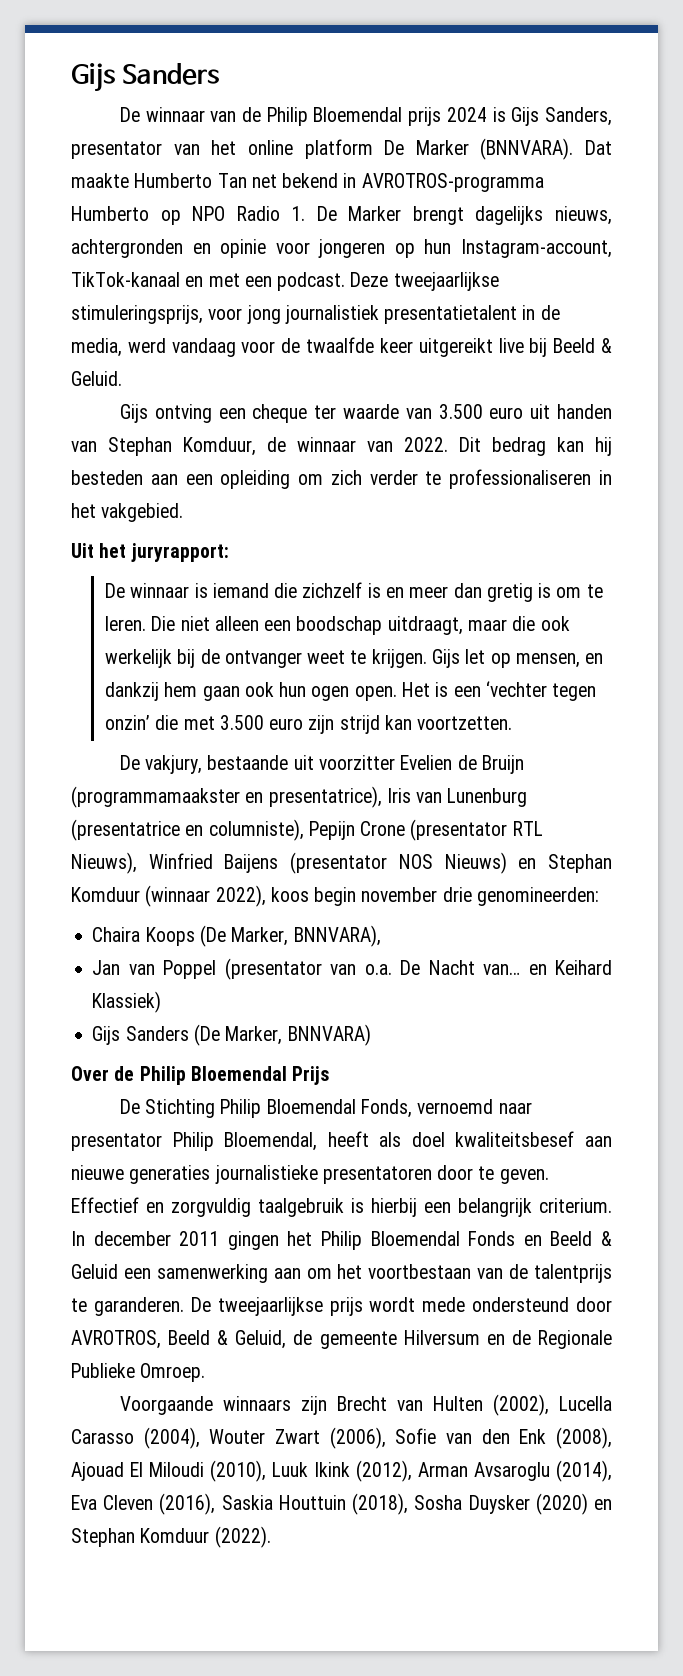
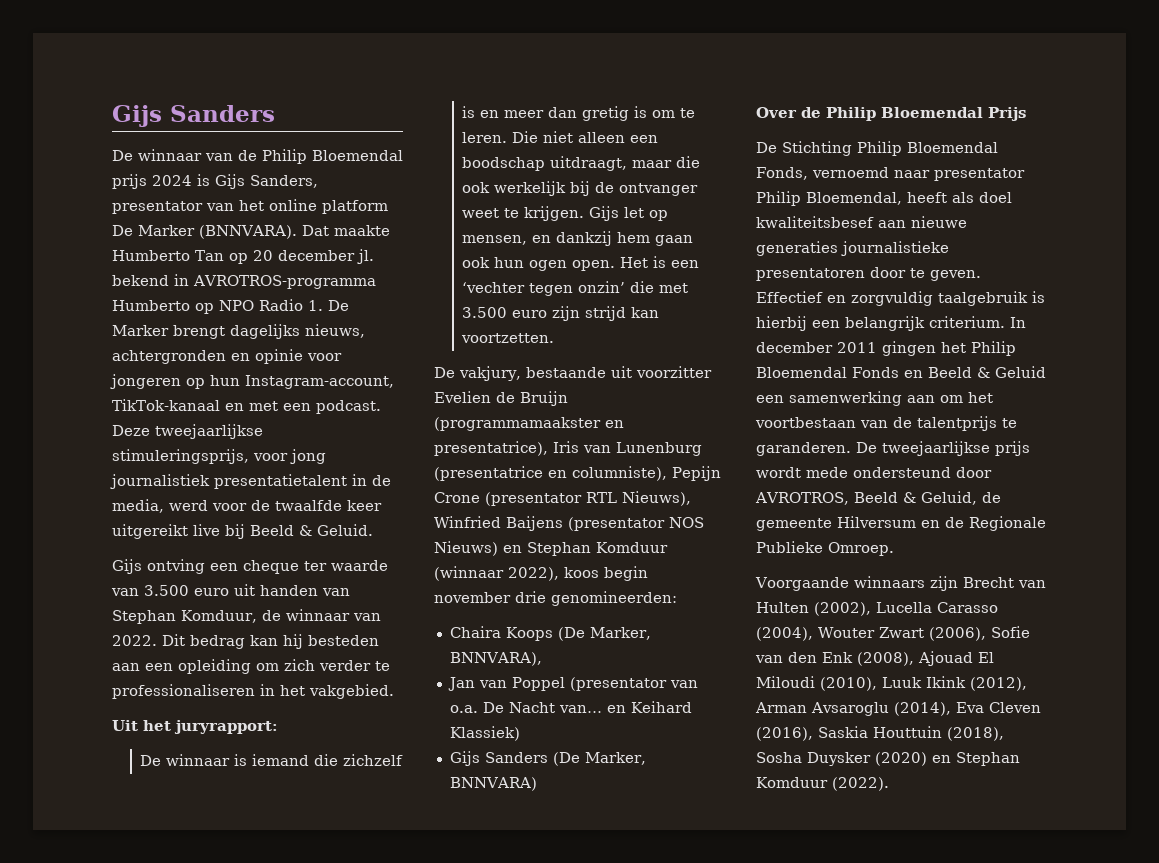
[251,174,277,188] net -> [228,249,374,264] op 20 december jl.
[171,338,236,357] vandaag -> (208, 505) none

